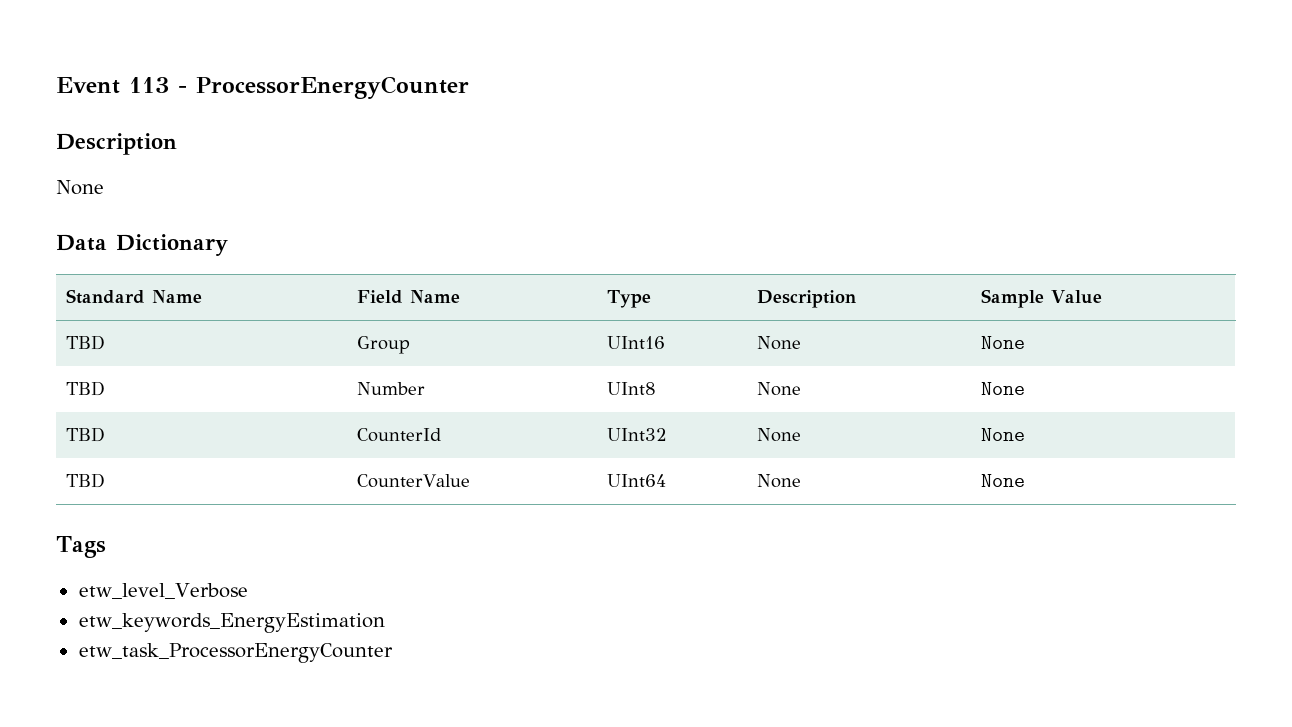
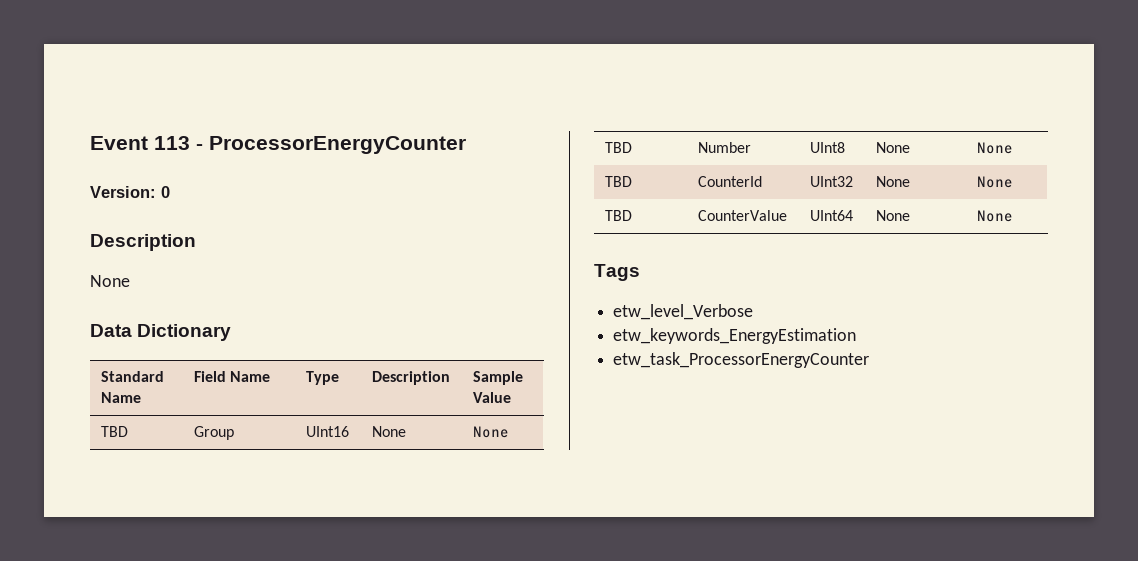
(469, 87) none -> [90,186,170,198] // Version: 0

